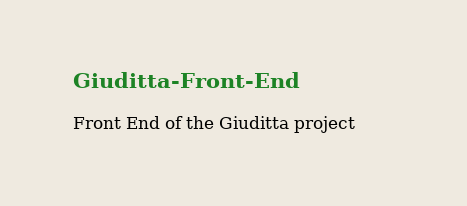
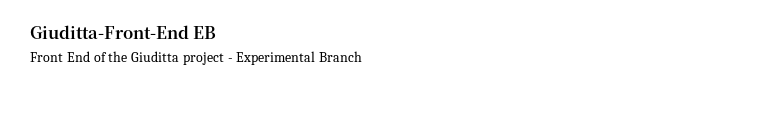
(300, 80) none -> [193,26,217,39] EB
(355, 124) none -> [227,51,363,65] - Experimental Branch

